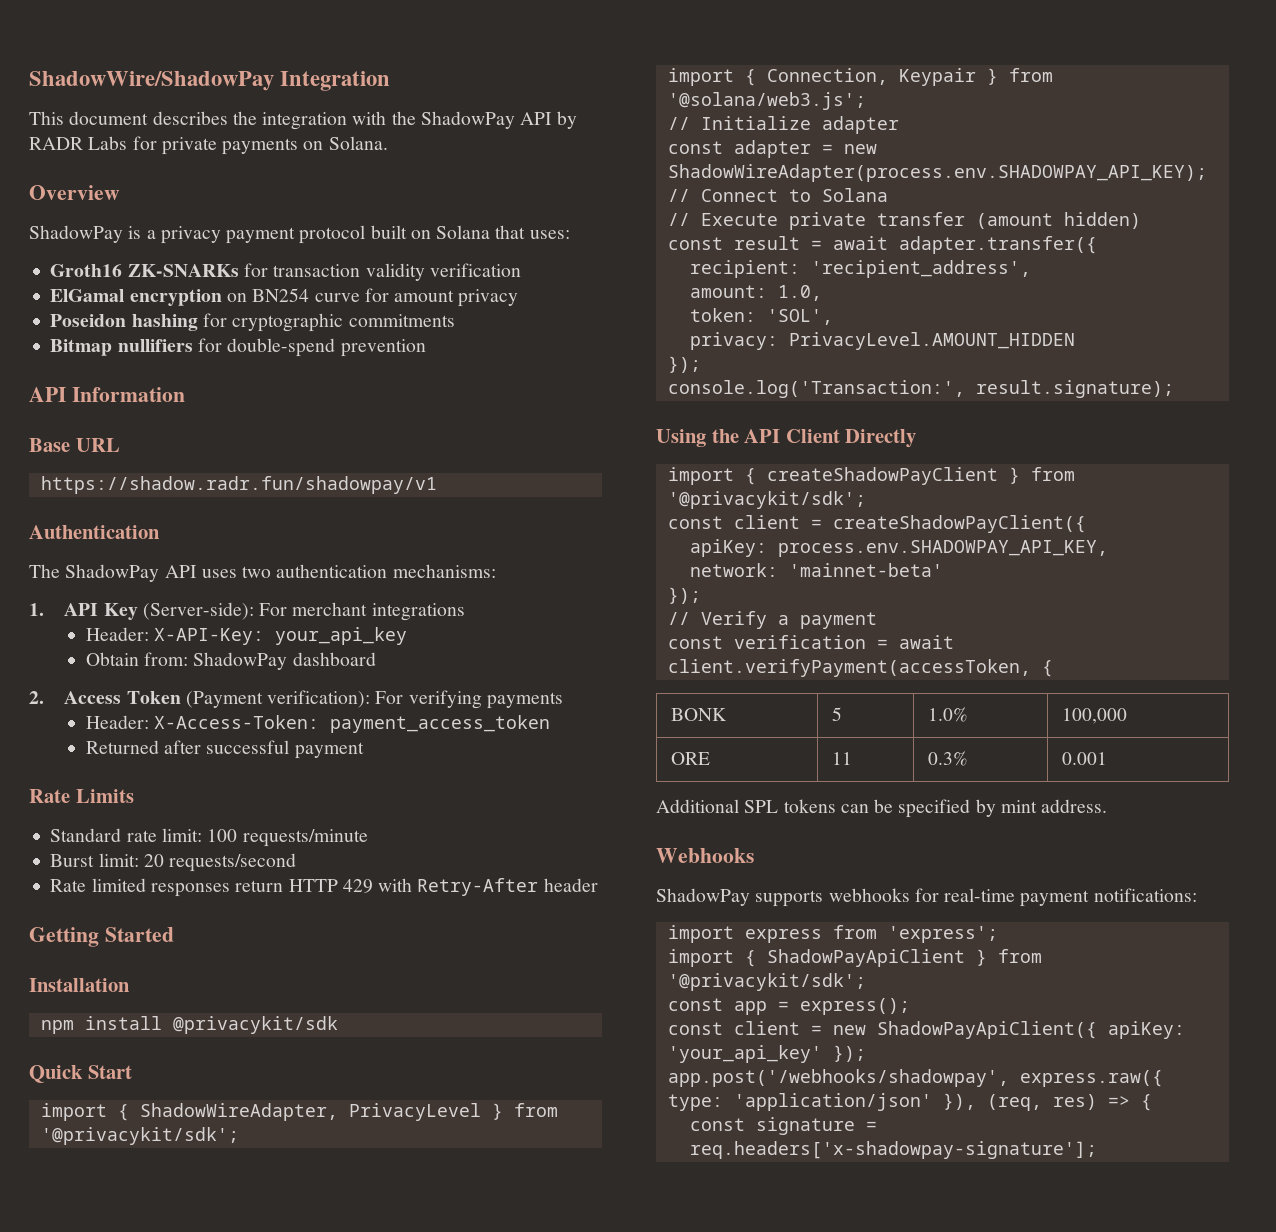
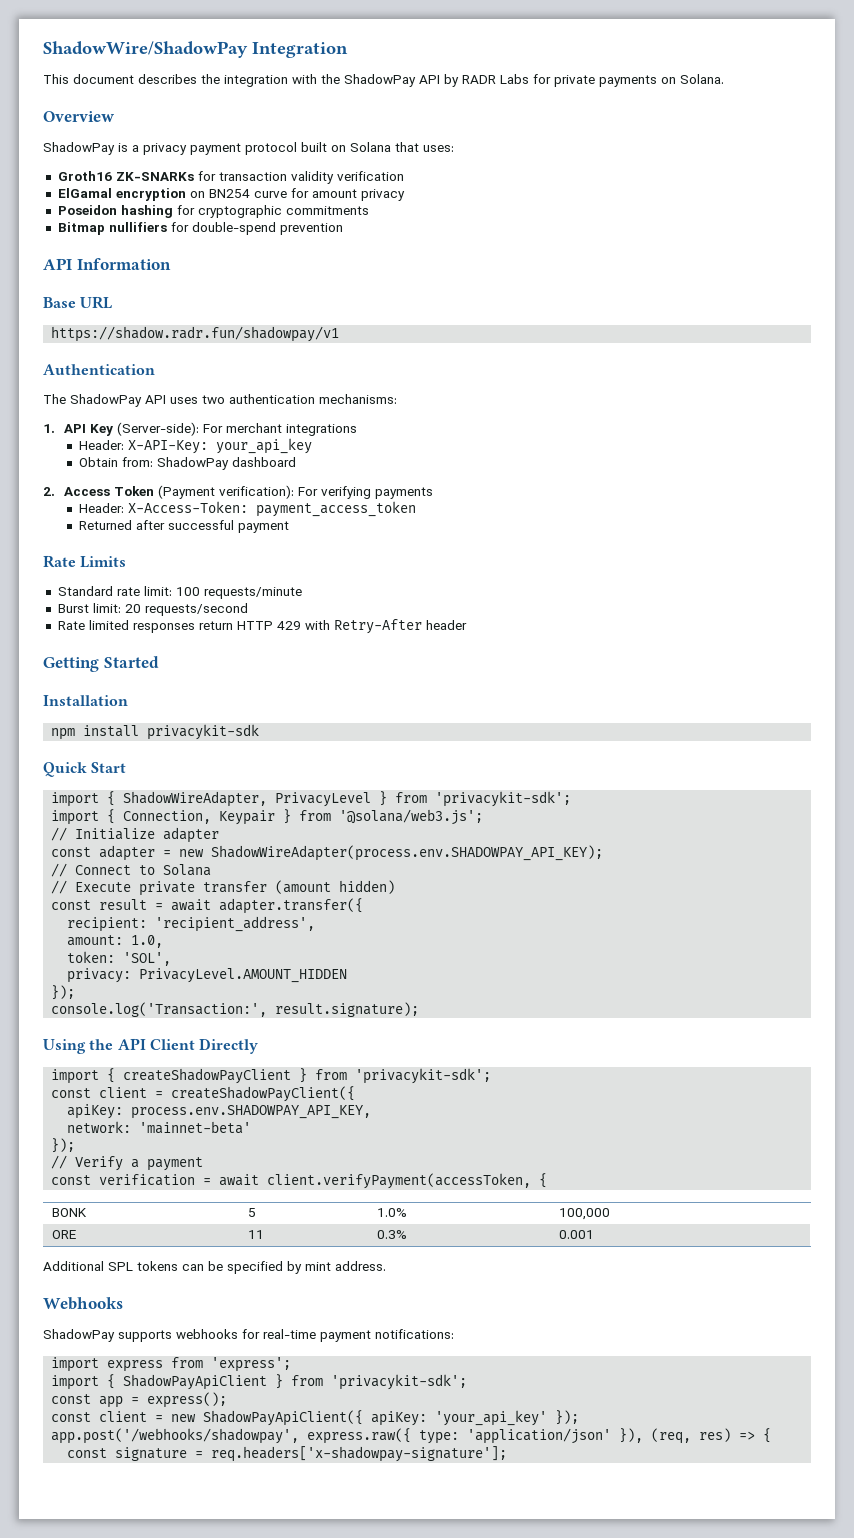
[172,1016,338,1034] @privacykit/sdk -> [147,724,260,740] privacykit-sdk
[40,1127,239,1145] '@privacykit/sdk'; -> [435,791,572,807] 'privacykit-sdk';
[667,491,866,509] '@privacykit/sdk'; -> [355,1068,492,1084] 'privacykit-sdk';
[667,973,866,991] '@privacykit/sdk'; -> [331,1374,468,1390] 'privacykit-sdk';

